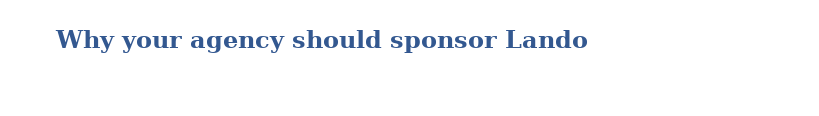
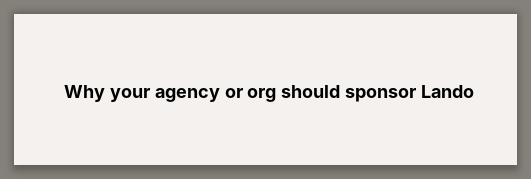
(285, 44) none -> [224,88,277,102] or org

